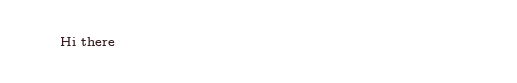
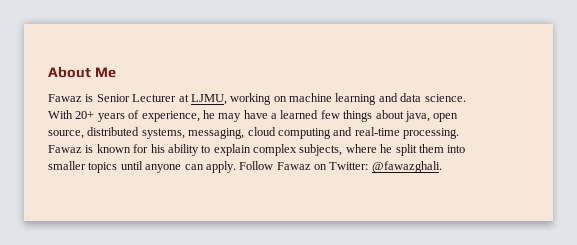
[60,37,115,46] Hi there -> [48,66,116,78] [48,93,466,105] [48,110,459,122] [48,127,459,139] [48,144,466,156] [48,161,442,173] About Me // Fawaz is Senior Lecturer at LJMU, working on machine learning and data science. With 20+ years of experience, he may have a learned few things about java, open source, distributed systems, messaging, cloud computing and real-time processing. Fawaz is known for his ability to explain complex subjects, where he split them into smaller topics until anyone can apply. Follow Fawaz on Twitter: @fawazghali.

